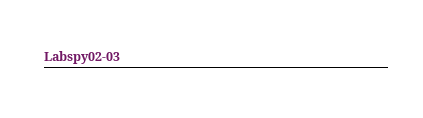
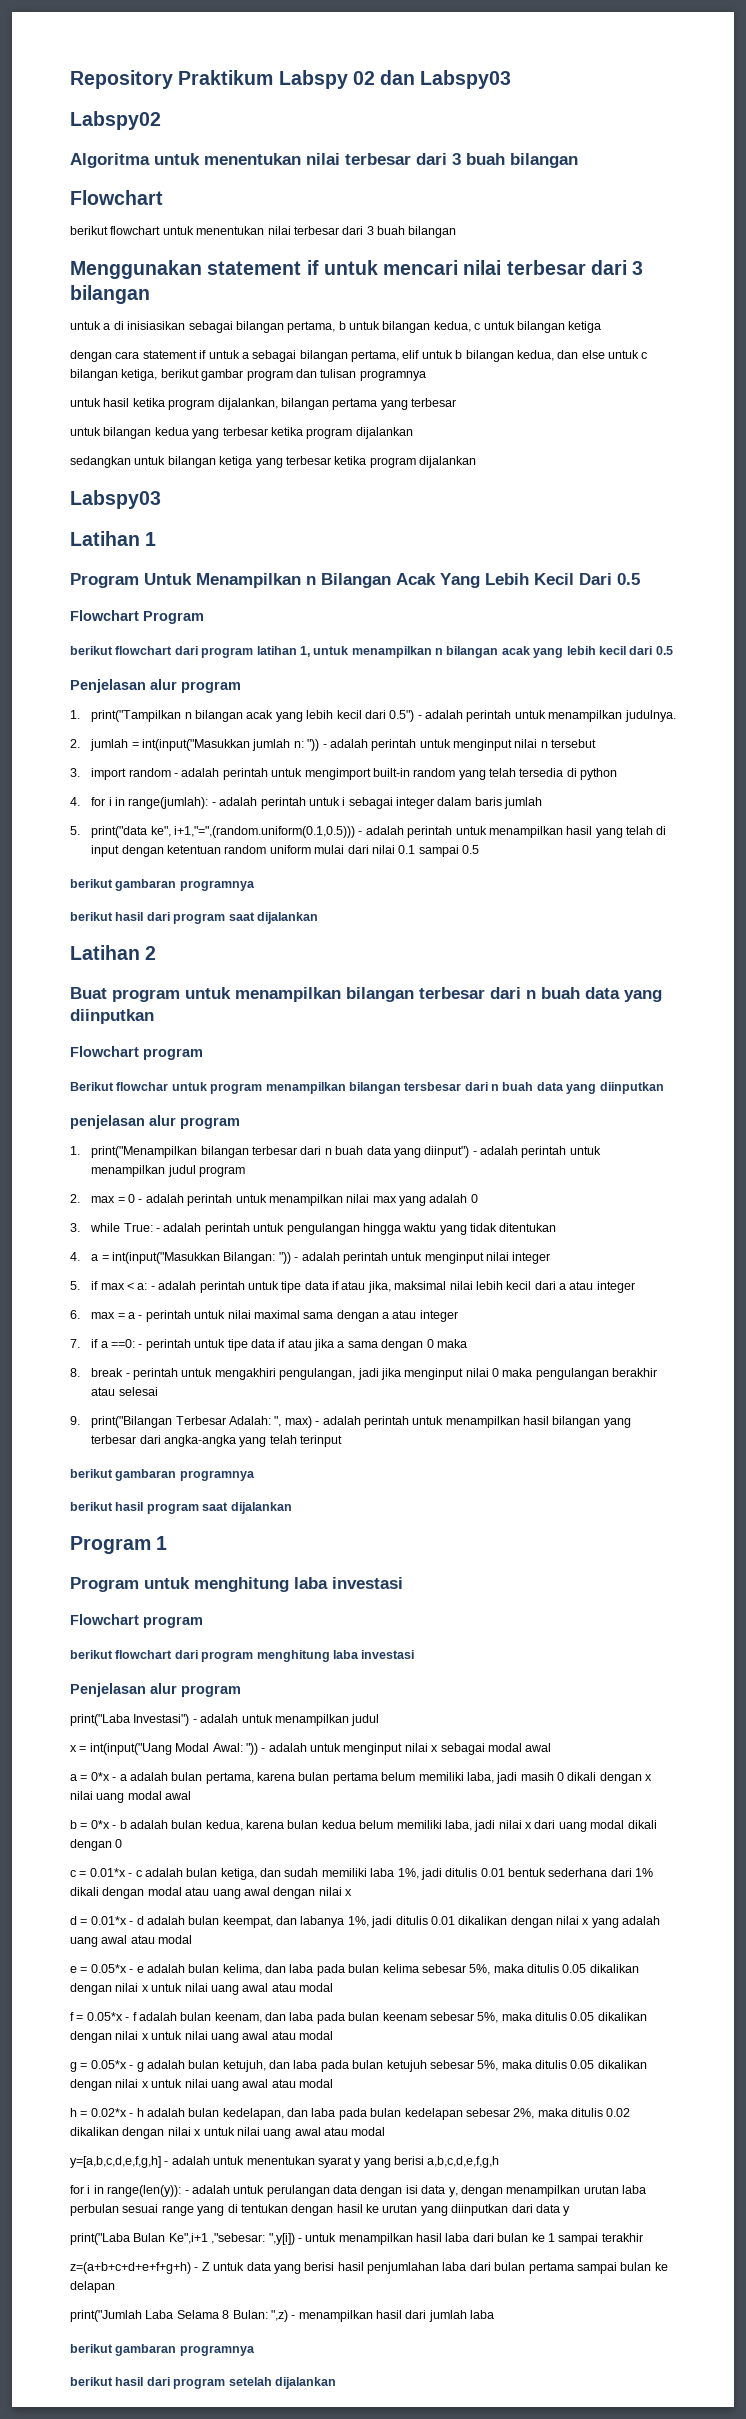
[44,51,120,64] Labspy02-03 -> [70,70,512,89] [70,111,161,130] [70,153,578,168] [70,190,163,205] [70,226,457,238] [70,260,644,279] [70,285,150,304] [70,321,602,333] [70,350,648,362] [70,369,426,381] [70,398,456,410] [70,427,413,439] [70,456,476,468] [70,490,161,509] [70,531,157,546] [70,573,640,588] [70,610,204,624] [70,646,673,658] [70,679,241,693] [70,710,676,722] [70,739,597,751] [70,768,618,780] [70,797,543,809] [70,826,667,838] [91,845,480,857] [70,879,255,891] [70,912,318,924] [70,945,157,960] [70,987,662,1002] [70,1009,154,1024] [70,1046,203,1060] [70,1082,664,1094] [70,1115,240,1129] [70,1146,601,1158] [91,1165,246,1177] [70,1194,478,1206] [70,1223,557,1235] [70,1252,551,1264] [70,1281,635,1293] [70,1310,458,1322] [70,1339,467,1351] [70,1368,658,1380] [91,1387,158,1396] [70,1416,631,1428] [91,1435,343,1447] [70,1469,255,1481] [70,1502,292,1514] [70,1536,168,1554] [70,1577,403,1592] [70,1614,203,1628] [70,1650,415,1662] [70,1683,241,1697] [70,1714,380,1726] [70,1743,552,1755] [70,1772,653,1784] [70,1791,192,1803] [70,1820,657,1832] [70,1839,123,1851] [70,1868,654,1880] [70,1887,352,1899] [70,1916,661,1928] [70,1935,193,1947] [70,1964,639,1976] [70,1983,333,1995] [70,2012,647,2024] [70,2031,333,2043] [70,2060,647,2072] [70,2079,333,2091] [70,2108,631,2120] [70,2127,386,2139] [70,2156,500,2168] [70,2185,646,2197] [70,2204,571,2216] [70,2233,643,2245] [70,2262,668,2274] [70,2281,115,2293] [70,2310,495,2322] [70,2344,255,2356] [70,2377,336,2389] Repository Praktikum Labspy 02 dan Labspy03 // Labspy02 // Algoritma untuk menentukan nilai terbesar dari 3 buah bilangan // Flowchart // berikut flowchart untuk menentukan nilai terbesar dari 3 buah bilangan // Menggunakan statement if untuk mencari nilai terbesar dari 3 bilangan // untuk a di inisiasikan sebagai bilangan pertama, b untuk bilangan kedua, c untuk bilangan ketiga // dengan cara statement if untuk a sebagai bilangan pertama, elif untuk b bilangan kedua, dan else untuk c bilangan ketiga, berikut gambar program dan tulisan programnya // untuk hasil ketika program dijalankan, bilangan pertama yang terbesar // untuk bilangan kedua yang terbesar ketika program dijalankan // sedangkan untuk bilangan ketiga yang terbesar ketika program dijalankan // Labspy03 // Latihan 1 // Program Untuk Menampilkan n Bilangan Acak Yang Lebih Kecil Dari 0.5 // Flowchart Program // berikut flowchart dari program latihan 1, untuk menampilkan n bilangan acak yang lebih kecil dari 0.5 // Penjelasan alur program // 1. print("Tampilkan n bilangan acak yang lebih kecil dari 0.5") - adalah perintah untuk menampilkan judulnya. // 2. jumlah = int(input("Masukkan jumlah n: ")) - adalah perintah untuk menginput nilai n tersebut // 3. import random - adalah perintah untuk mengimport built-in random yang telah tersedia di python // 4. for i in range(jumlah): - adalah perintah untuk i sebagai integer dalam baris jumlah // 5. print("data ke", i+1,"=",(random.uniform(0.1,0.5))) - adalah perintah untuk menampilkan hasil yang telah di input dengan ketentuan random uniform mulai dari nilai 0.1 sampai 0.5 // berikut gambaran programnya // berikut hasil dari program saat dijalankan // Latihan 2 // Buat program untuk menampilkan bilangan terbesar dari n buah data yang diinputkan // Flowchart program // Berikut flowchar untuk program menampilkan bilangan tersbesar dari n buah data yang diinputkan // penjelasan alur program // 1. print("Menampilkan bilangan terbesar dari n buah data yang diinput") - adalah perintah untuk menampilkan judul program // 2. max = 0 - adalah perintah untuk menampilkan nilai max yang adalah 0 // 3. while True: - adalah perintah untuk pengulangan hingga waktu yang tidak ditentukan // 4. a = int(input("Masukkan Bilangan: ")) - adalah perintah untuk menginput nilai integer // 5. if max < a: - adalah perintah untuk tipe data if atau jika, maksimal nilai lebih kecil dari a atau integer // 6. max = a - perintah untuk nilai maximal sama dengan a atau integer // 7. if a ==0: - perintah untuk tipe data if atau jika a sama dengan 0 maka // 8. break - perintah untuk mengakhiri pengulangan, jadi jika menginput nilai 0 maka pengulangan berakhir atau selesai // 9. print("Bilangan Terbesar Adalah: ", max) - adalah perintah untuk menampilkan hasil bilangan yang terbesar dari angka-angka yang telah terinput // berikut gambaran programnya // berikut hasil program saat dijalankan // Program 1 // Program untuk menghitung laba investasi // Flowchart program // berikut flowchart dari program menghitung laba investasi // Penjelasan alur program // print("Laba Investasi") - adalah untuk menampilkan judul // x = int(input("Uang Modal Awal: ")) - adalah untuk menginput nilai x sebagai modal awal // a = 0*x - a adalah bulan pertama, karena bulan pertama belum memiliki laba, jadi masih 0 dikali dengan x nilai uang modal awal // b = 0*x - b adalah bulan kedua, karena bulan kedua belum memiliki laba, jadi nilai x dari uang modal dikali dengan 0 // c = 0.01*x - c adalah bulan ketiga, dan sudah memiliki laba 1%, jadi ditulis 0.01 bentuk sederhana dari 1% dikali dengan modal atau uang awal dengan nilai x // d = 0.01*x - d adalah bulan keempat, dan labanya 1%, jadi ditulis 0.01 dikalikan dengan nilai x yang adalah uang awal atau modal // e = 0.05*x - e adalah bulan kelima, dan laba pada bulan kelima sebesar 5%, maka ditulis 0.05 dikalikan dengan nilai x untuk nilai uang awal atau modal // f = 0.05*x - f adalah bulan keenam, dan laba pada bulan keenam sebesar 5%, maka ditulis 0.05 dikalikan dengan nilai x untuk nilai uang awal atau modal // g = 0.05*x - g adalah bulan ketujuh, dan laba pada bulan ketujuh sebesar 5%, maka ditulis 0.05 dikalikan dengan nilai x untuk nilai uang awal atau modal // h = 0.02*x - h adalah bulan kedelapan, dan laba pada bulan kedelapan sebesar 2%, maka ditulis 0.02 dikalikan dengan nilai x untuk nilai uang awal atau modal // y=[a,b,c,d,e,f,g,h] - adalah untuk menentukan syarat y yang berisi a,b,c,d,e,f,g,h // for i in range(len(y)): - adalah untuk perulangan data dengan isi data y, dengan menampilkan urutan laba perbulan sesuai range yang di tentukan dengan hasil ke urutan yang diinputkan dari data y // print("Laba Bulan Ke",i+1 ,"sebesar: ",y[i]) - untuk menampilkan hasil laba dari bulan ke 1 sampai terakhir // z=(a+b+c+d+e+f+g+h) - Z untuk data yang berisi hasil penjumlahan laba dari bulan pertama sampai bulan ke delapan // print("Jumlah Laba Selama 8 Bulan: ",z) - menampilkan hasil dari jumlah laba // berikut gambaran programnya // berikut hasil dari program setelah dijalankan

